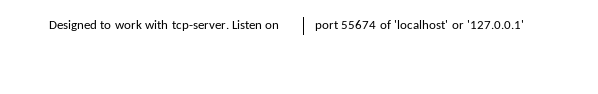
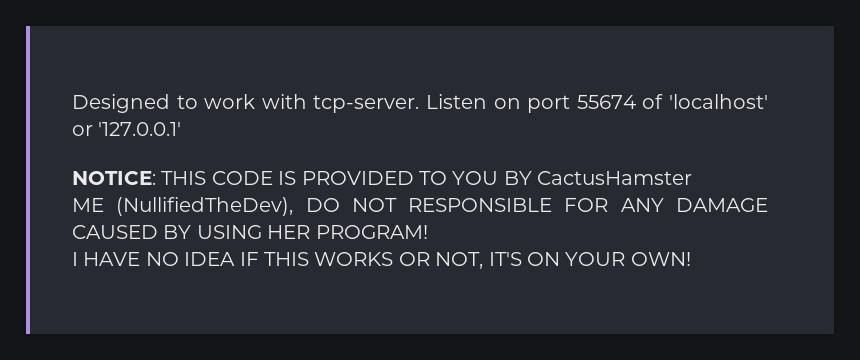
(524, 24) none -> [72,171,693,185] [72,197,768,216] [72,225,428,239] [72,252,691,269] // NOTICE: THIS CODE IS PROVIDED TO YOU BY CactusHamster // ME (NullifiedTheDev), DO NOT RESPONSIBLE FOR ANY DAMAGE CAUSED BY USING HER PROGRAM! // I HAVE NO IDEA IF THIS WORKS OR NOT, IT'S ON YOUR OWN!

